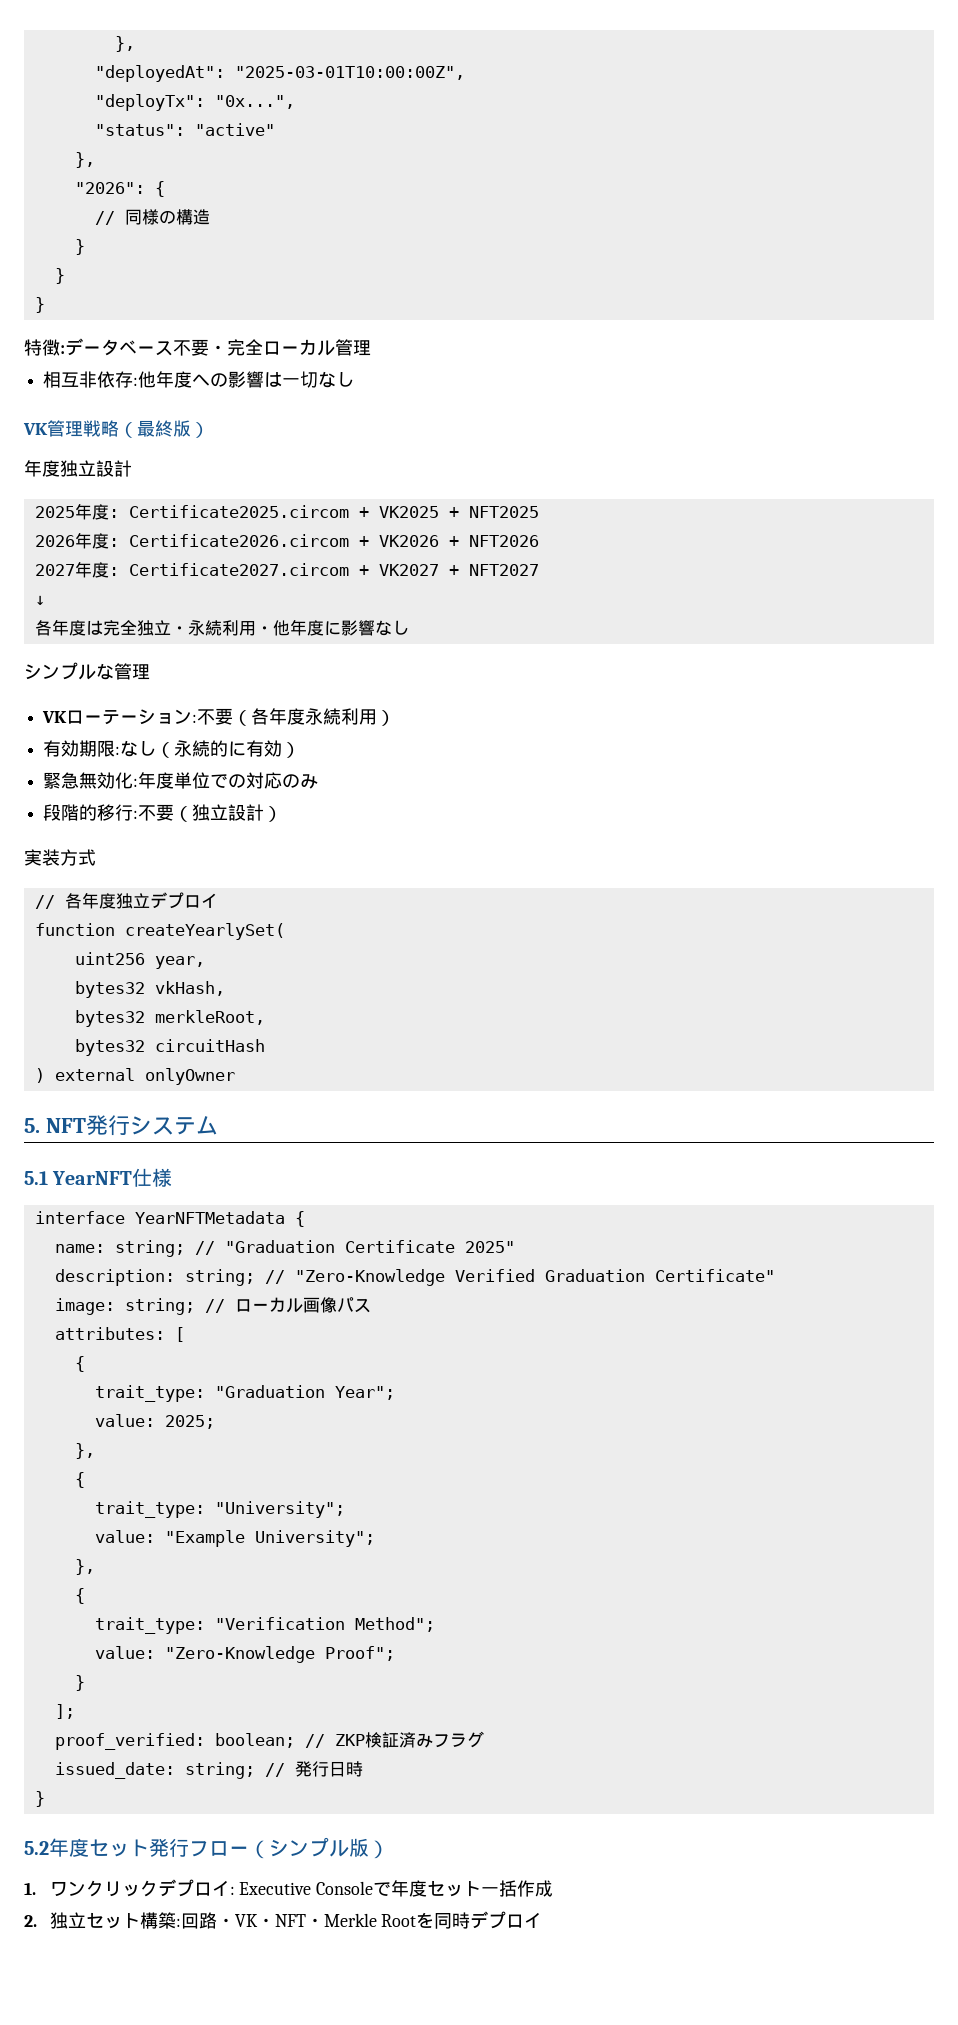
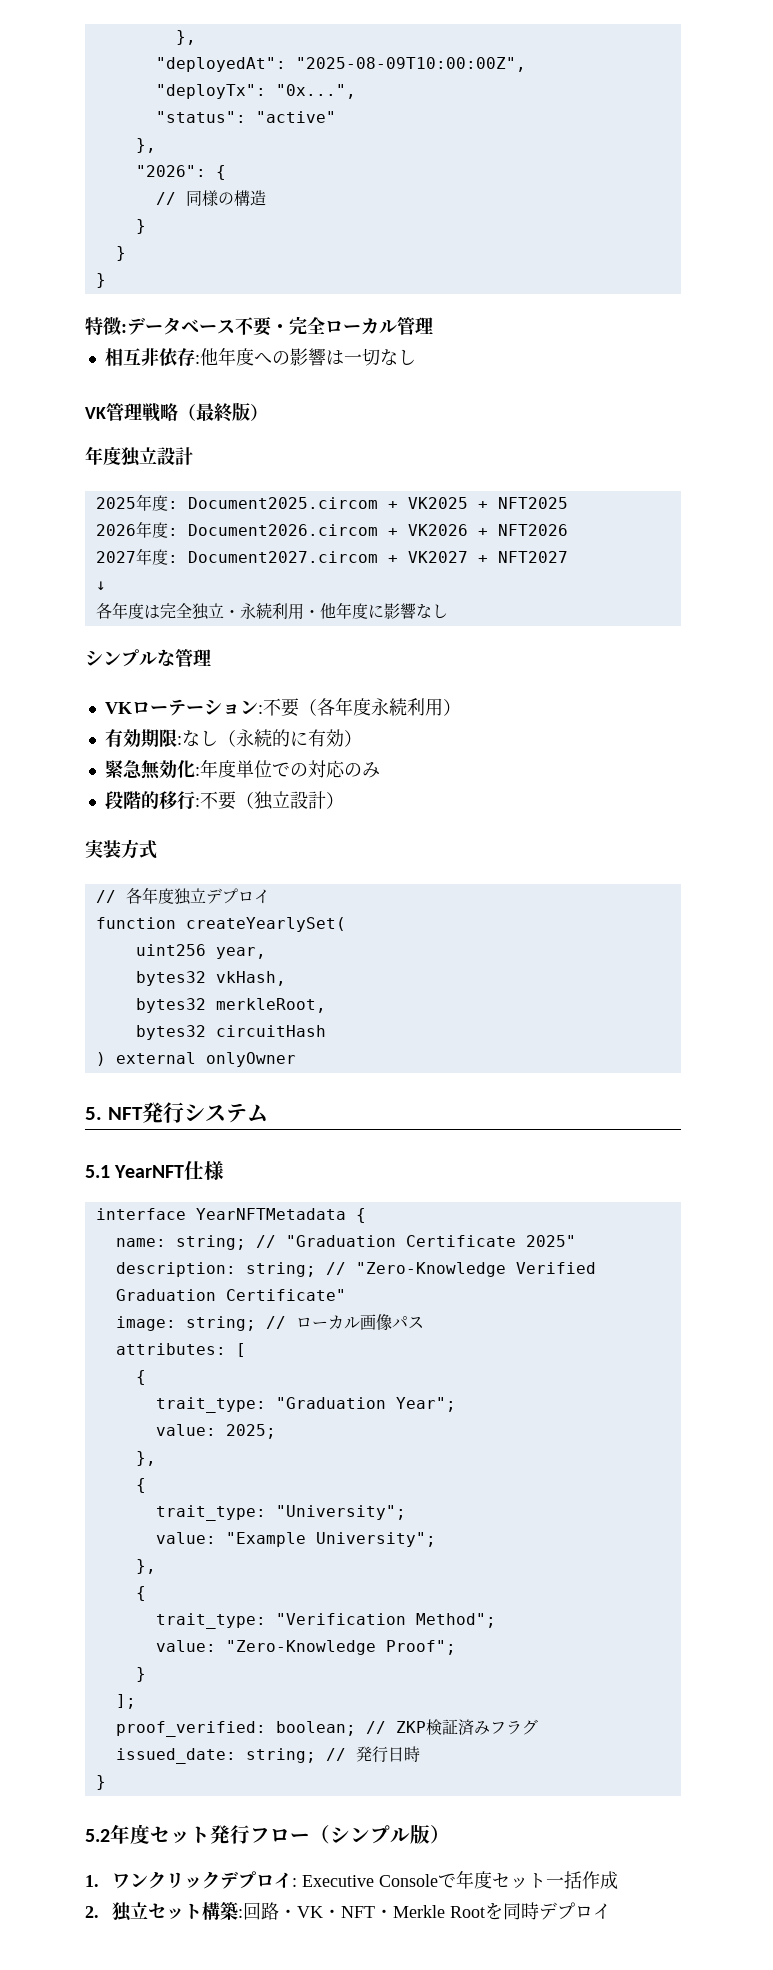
[234,66,465,80] "2025-03-01T10:00:00Z", -> [295,57,526,72] "2025-08-09T10:00:00Z",
[128,505,349,518] Certificate2025.circom -> [187,497,378,509] Document2025.circom
[128,534,349,547] Certificate2026.circom -> [187,524,378,536] Document2026.circom
[128,563,349,576] Certificate2027.circom -> [187,551,378,563] Document2027.circom

